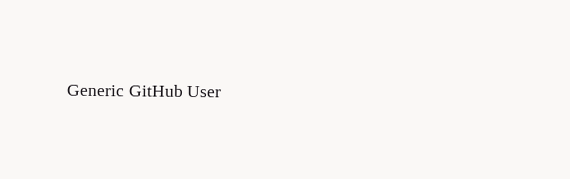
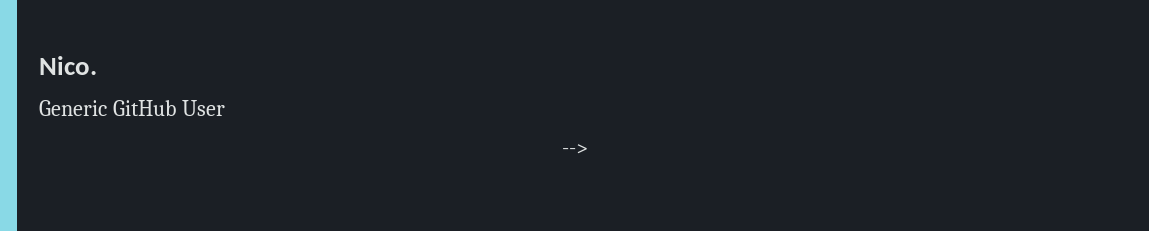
(66, 90) none -> [39,56,97,75] Nico. //
(223, 91) none -> [561,144,588,155] // -->

